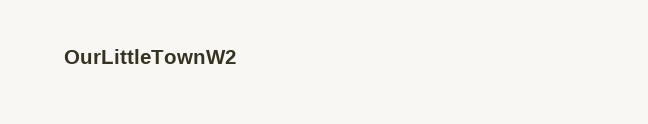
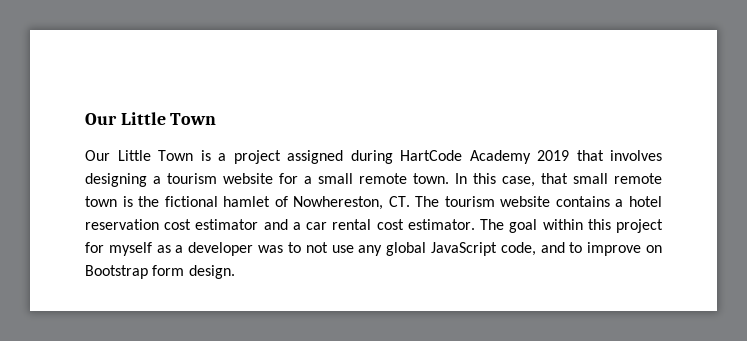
[64,49,236,64] OurLittleTownW2 -> [85,112,217,125] [85,150,662,164] [85,173,662,187] [85,196,663,210] [85,219,663,233] [85,242,662,256] [85,265,235,279] Our Little Town // Our Little Town is a project assigned during HartCode Academy 2019 that involves designing a tourism website for a small remote town. In this case, that small remote town is the fictional hamlet of Nowhereston, CT. The tourism website contains a hotel reservation cost estimator and a car rental cost estimator. The goal within this project for myself as a developer was to not use any global JavaScript code, and to improve on Bootstrap form design.

